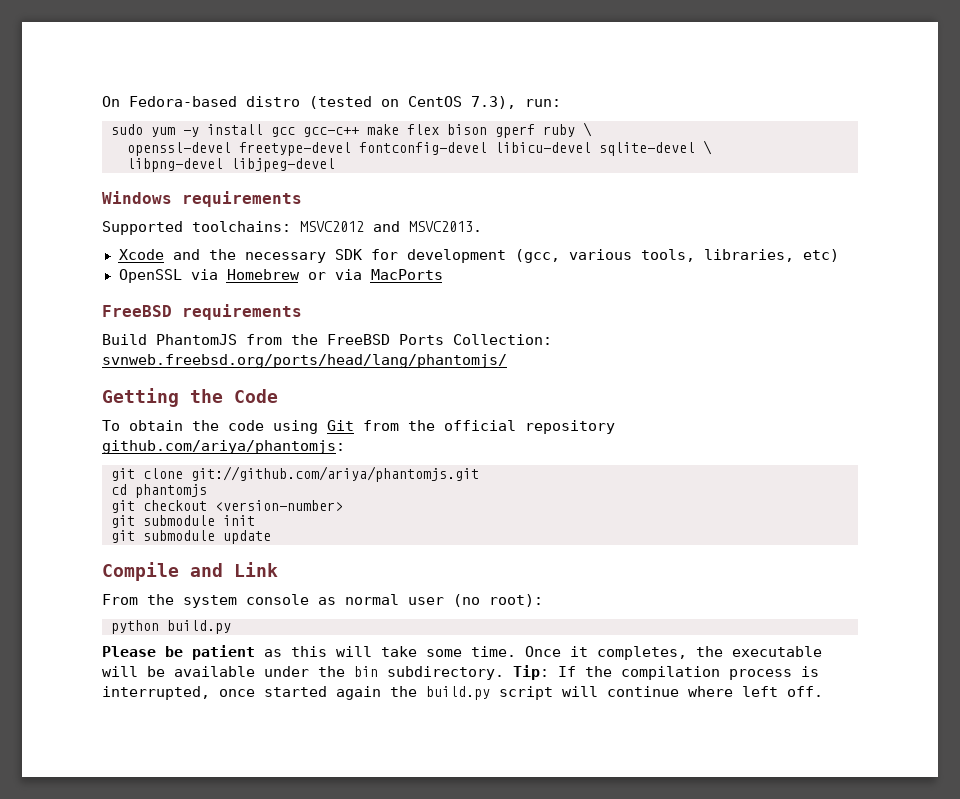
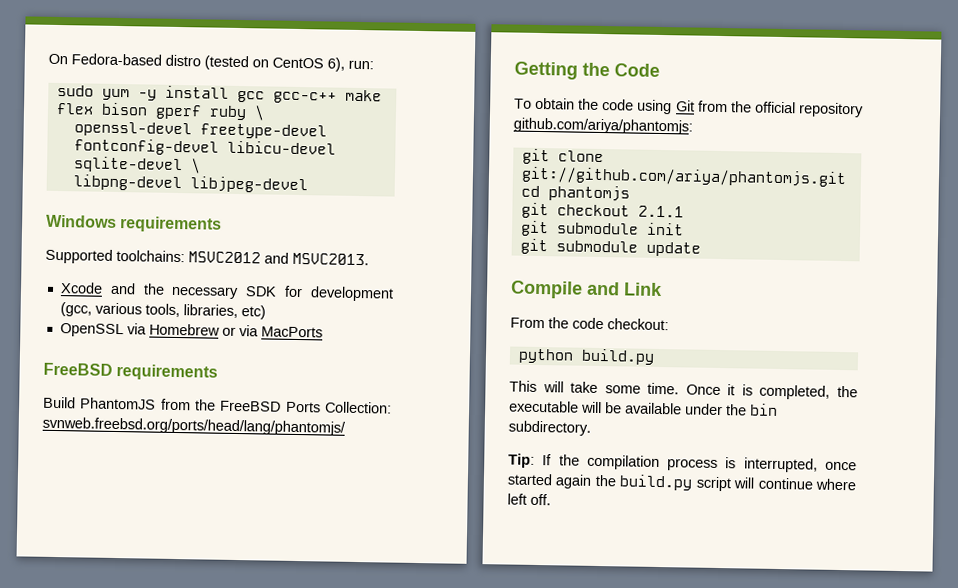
[471,96,516,109] 7.3), -> [327,57,345,72] 6),
[215,500,343,511] <version-number> -> [637,205,684,218] 2.1.1
[183,594,543,608] [111,620,231,634] [102,645,327,660] system console as normal user (no root): // python build.py // Please be patient as this -> [572,317,669,331] [517,348,655,365] [509,380,537,392] code checkout: // python build.py // This
[597,646,687,660] completes, -> [741,384,831,400] is completed,
(504, 673) none -> (591, 428) //

